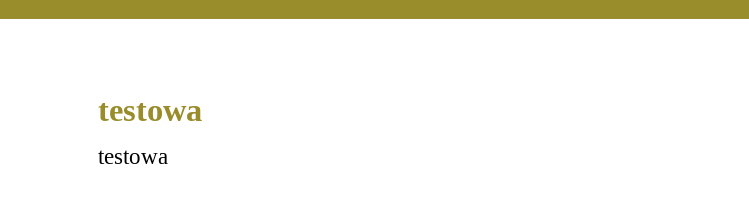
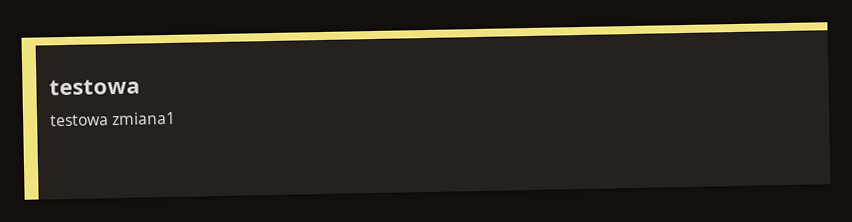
(168, 157) none -> [111,111,177,126] zmiana1

